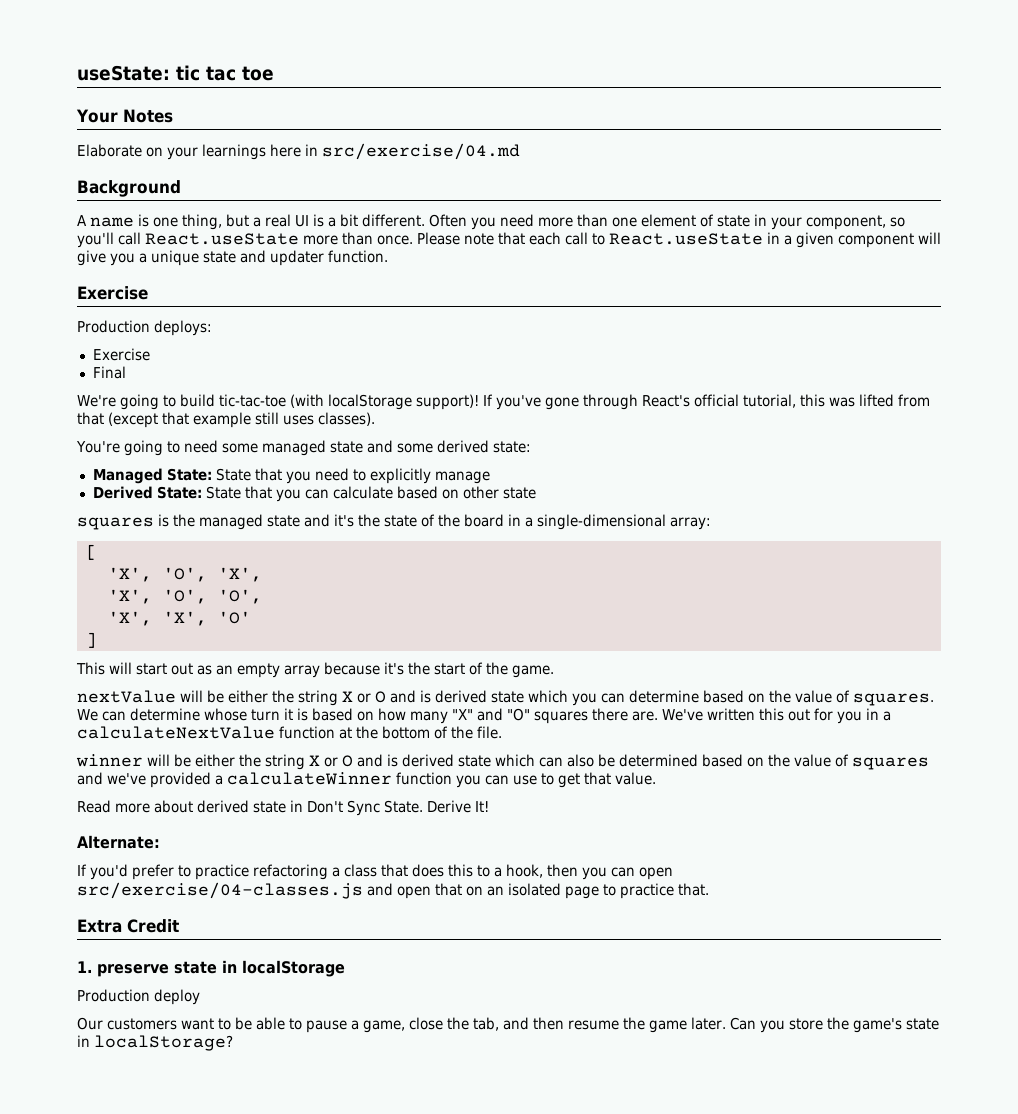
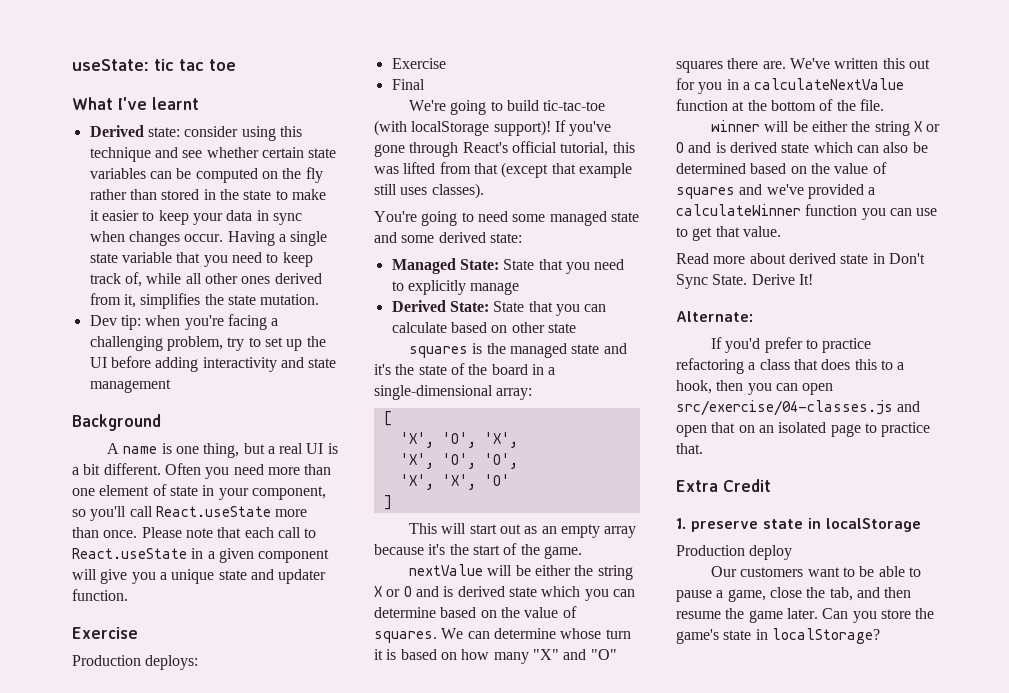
[76,109,173,123] [77,143,520,160] Your Notes // Elaborate on your learnings here in src/exercise/04.md -> [72,97,199,110] [89,125,302,141] [89,147,337,162] [89,167,323,183] [89,189,326,200] [89,210,302,225] [89,231,328,246] [89,252,313,267] [89,272,322,287] [89,293,320,309] [89,314,279,330] [89,336,326,351] [89,356,337,372] [89,379,171,393] What I've learnt // Derived state: consider using this technique and see whether certain state variables can be computed on the fly rather than stored in the state to make it easier to keep your data in sync when changes occur. Having a single state variable that you need to keep track of, while all other ones derived from it, simplifies the state mutation. // Dev tip: when you're facing a challenging problem, try to set up the UI before adding interactivity and state management

